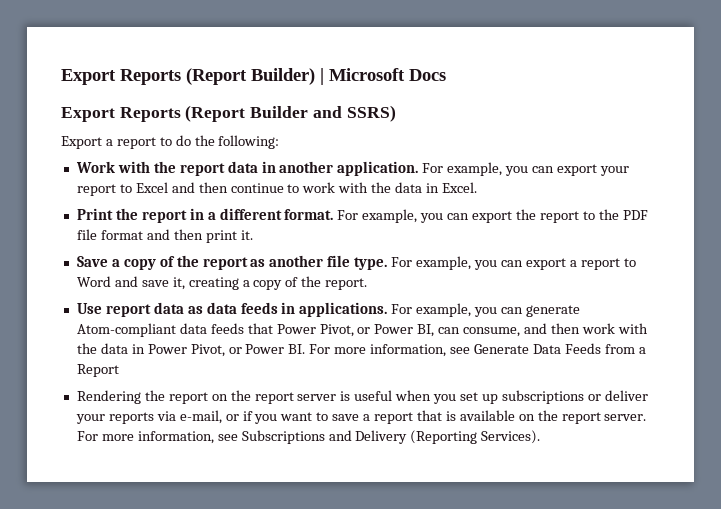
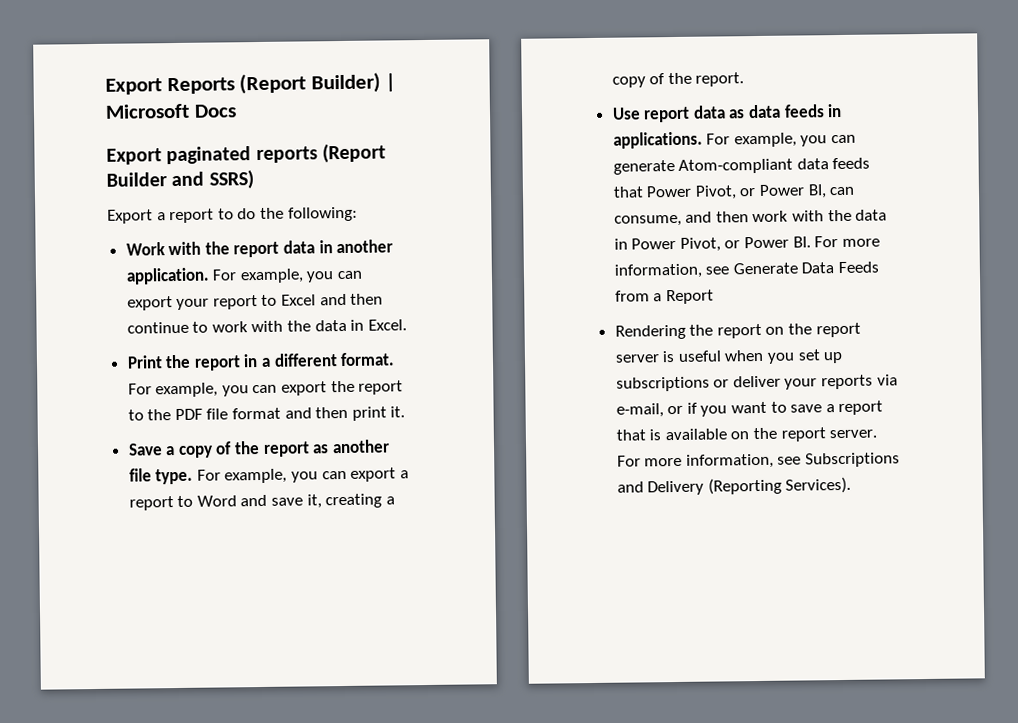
[119,107,181,122] Reports -> [166,146,318,165] paginated reports

